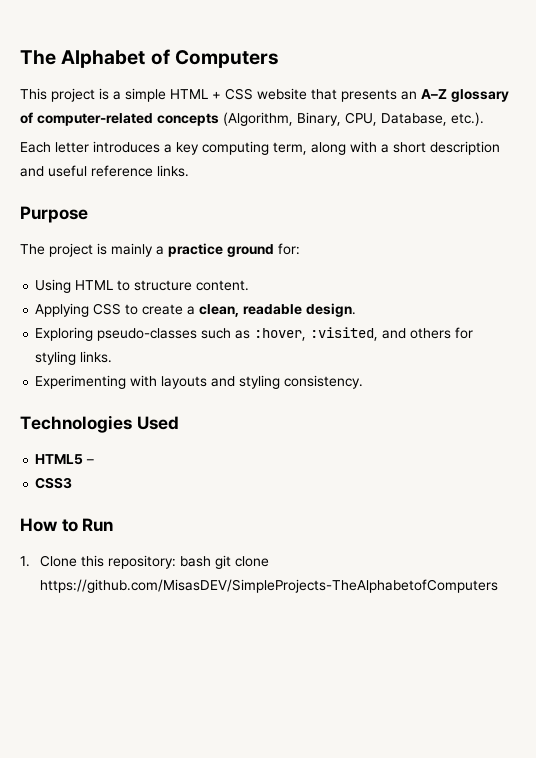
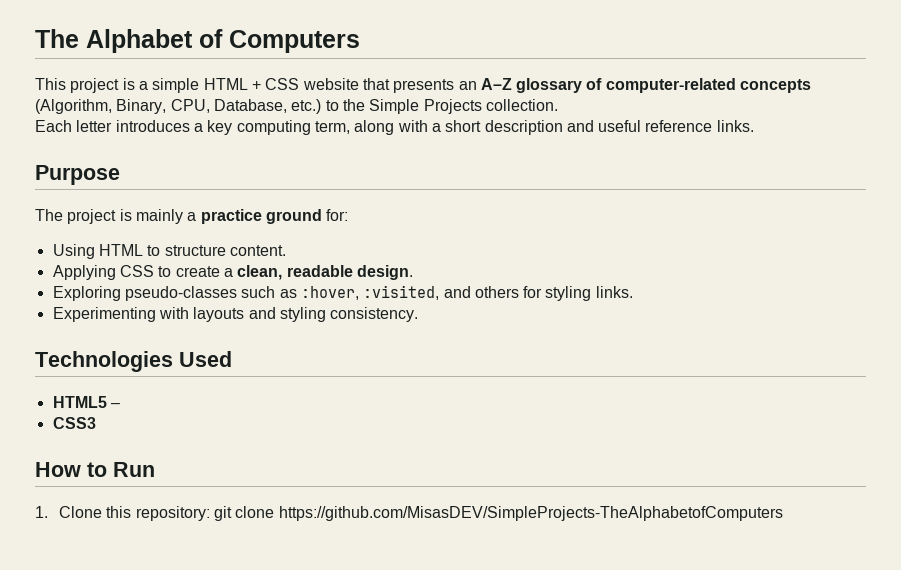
[451,112,484,126] etc.). -> [291,99,558,114] etc.) to the Simple Projects collection.
[179,556,211,567] bash -> (210, 513) none

